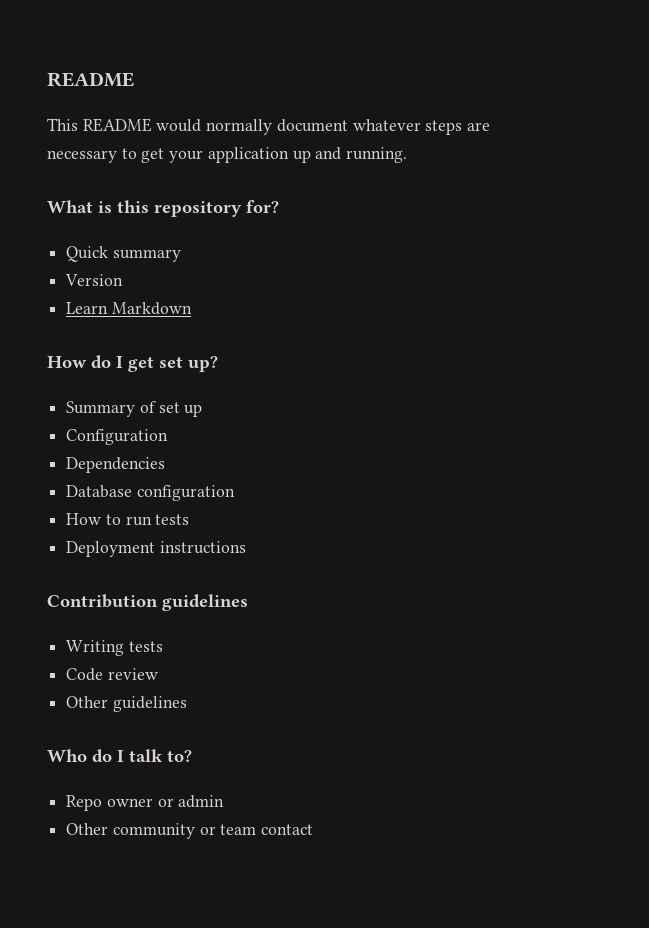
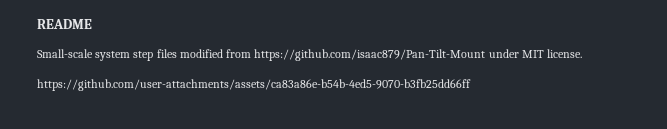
[47,118,491,135] [47,147,408,163] [47,200,279,217] [66,246,181,262] [65,274,124,286] [66,302,192,315] [47,355,218,372] [66,401,203,417] [66,429,169,445] [66,457,166,473] [66,485,235,501] [66,513,190,526] [66,541,246,557] [47,594,248,611] [66,640,163,656] [66,668,158,681] [66,696,187,712] [47,749,192,763] [66,795,225,811] [66,823,314,839] This README would normally document whatever steps are necessary to get your application up and running. // What is this repository for? // Quick summary // Version // Learn Markdown // How do I get set up? // Summary of set up // Configuration // Dependencies // Database configuration // How to run tests // Deployment instructions // Contribution guidelines // Writing tests // Code review // Other guidelines // Who do I talk to? // Repo owner or admin // Other community or team contact -> [37,49,583,61] [37,79,471,91] Small-scale system step files modified from https://github.com/isaac879/Pan-Tilt-Mount under MIT license. // https://github.com/user-attachments/assets/ca83a86e-b54b-4ed5-9070-b3fb25dd66ff

